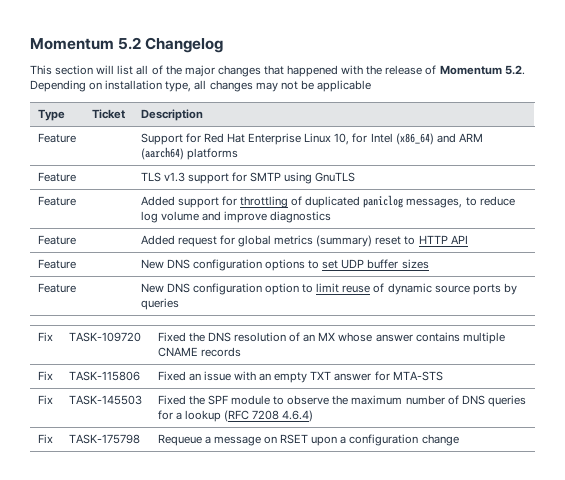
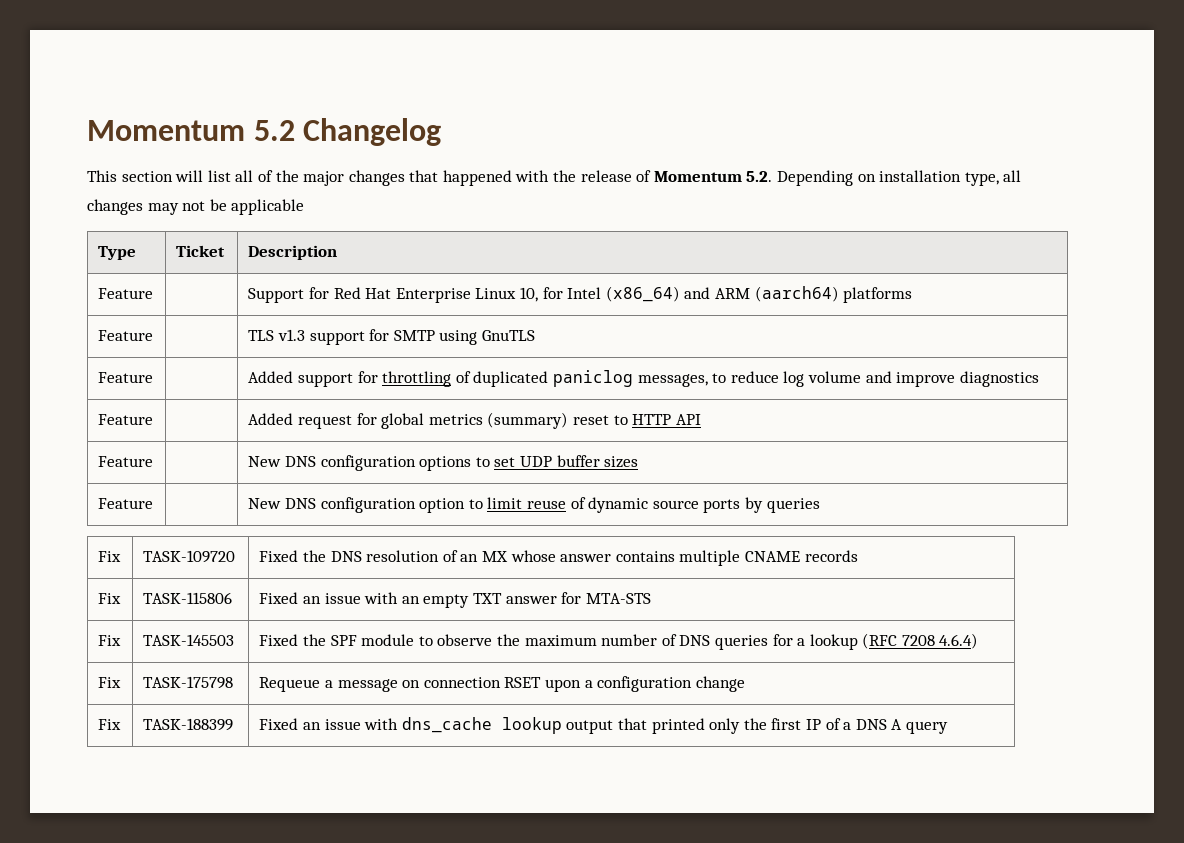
(278, 440) none -> [423,677,501,688] connection
(459, 440) none -> [98,719,122,730] [143,718,234,731] [259,717,948,734] // Fix | TASK-188399 | Fixed an issue with dns_cache lookup output that printed only the first IP of a DNS A query

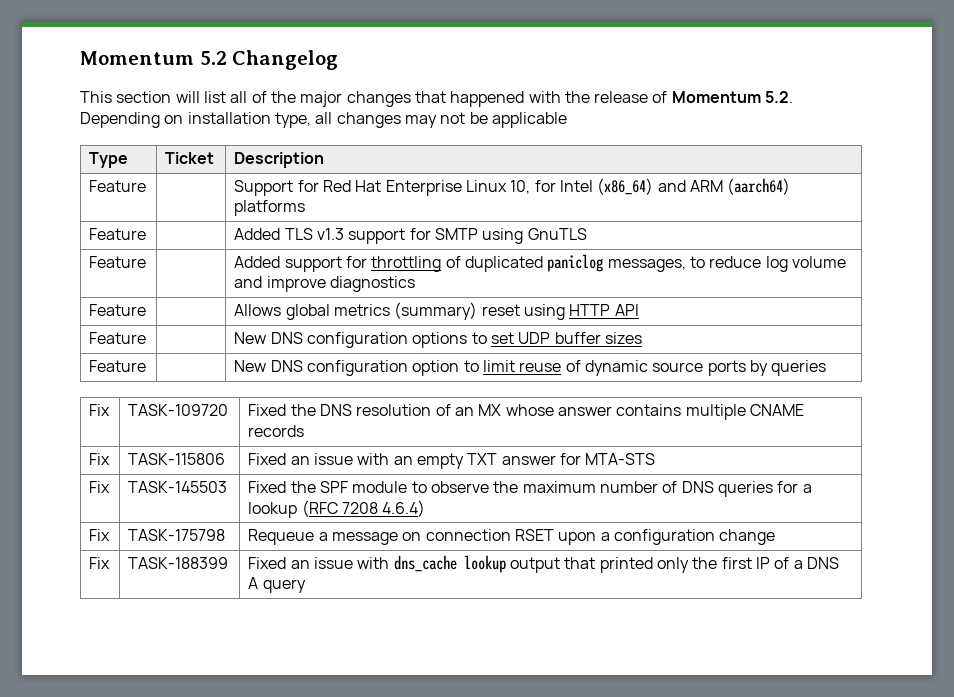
(154, 335) none -> [234,228,281,240] Added
[248,413,377,429] Added request for -> [234,304,282,316] Allows
[613,415,628,425] to -> [523,304,565,320] using

